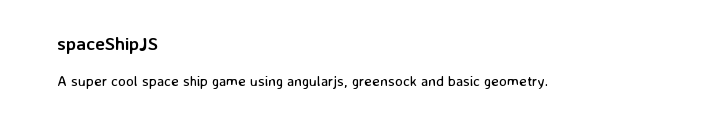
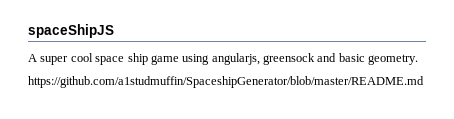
(548, 83) none -> [28,76,424,88] // https://github.com/a1studmuffin/SpaceshipGenerator/blob/master/README.md

